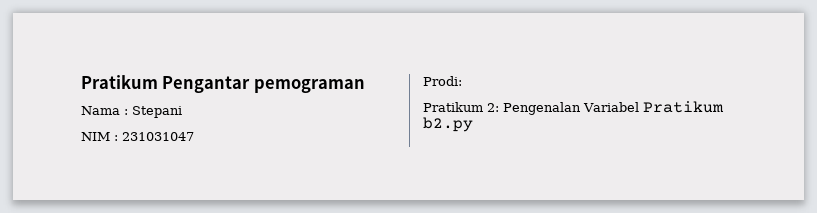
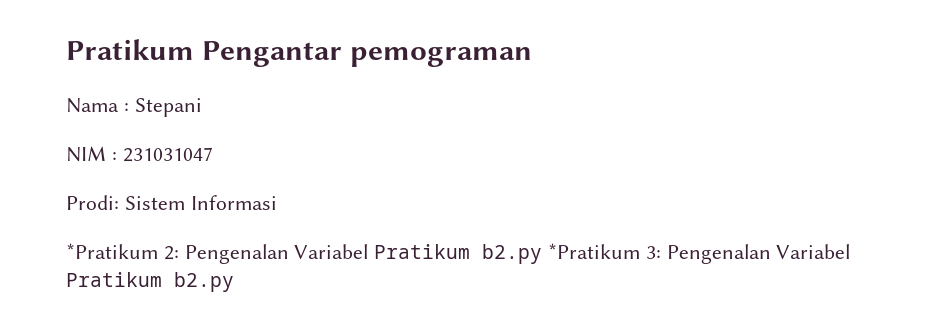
[423,102,483,112] // Pratikum -> [124,195,277,210] [66,243,158,259] Sistem Informasi // *Pratikum
(473, 124) none -> [548,243,851,264] [66,272,234,292] *Pratikum 3: Pengenalan Variabel Pratikum b2.py

